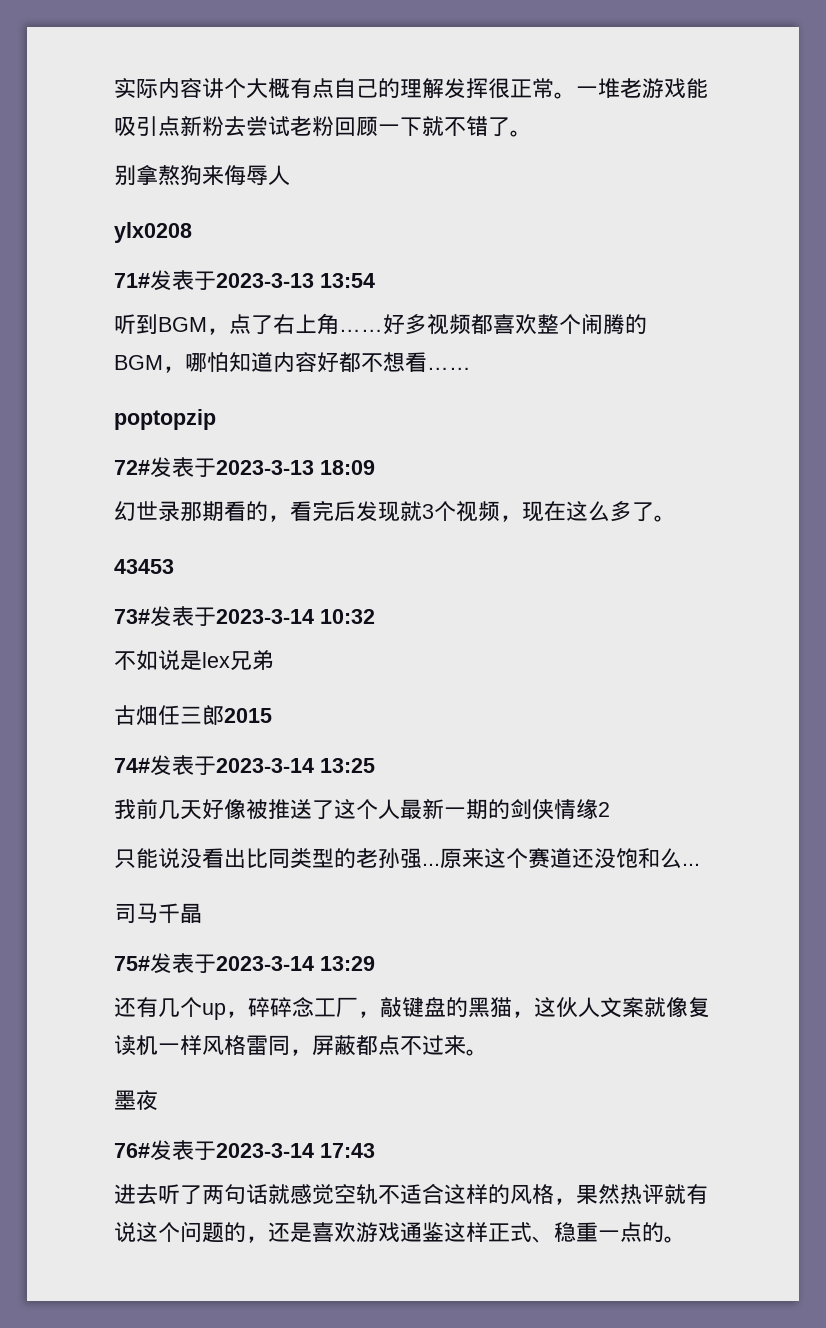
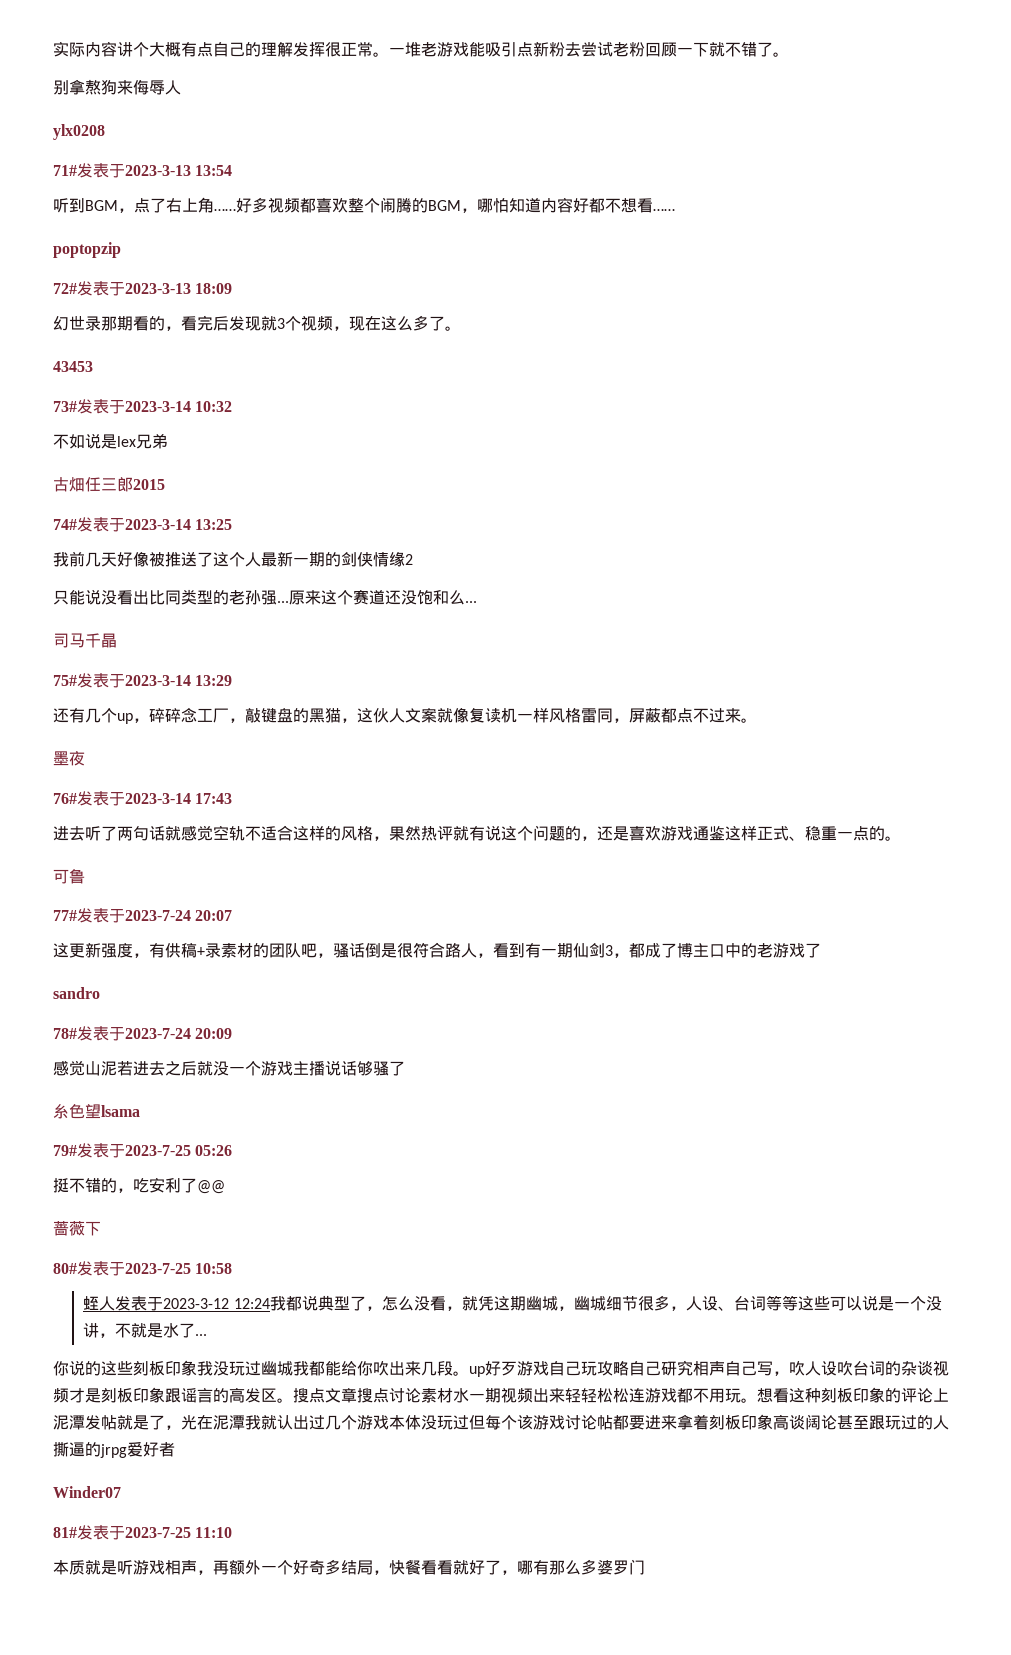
(686, 1239) none -> [53,868,85,884] [53,908,233,923] [53,942,821,958] [53,987,100,999] [53,1026,233,1041] [53,1060,405,1076] [53,1103,140,1119] [53,1143,233,1158] [53,1177,225,1194] [53,1221,101,1236] [53,1261,233,1276] [83,1295,942,1311] [83,1323,208,1338] [53,1360,949,1377] [53,1387,949,1403] [53,1414,949,1430] [53,1442,175,1458] [53,1486,121,1498] [53,1525,233,1540] [53,1559,645,1575] // 可鲁 // 77#发表于2023-7-24 20:07 // 这更新强度，有供稿+录素材的团队吧，骚话倒是很符合路人，看到有一期仙剑3，都成了博主口中的老游戏了 // sandro // 78#发表于2023-7-24 20:09 // 感觉山泥若进去之后就没一个游戏主播说话够骚了 // 糸色望lsama // 79#发表于2023-7-25 05:26 // 挺不错的，吃安利了@@ // 蔷薇下 // 80#发表于2023-7-25 10:58 // 蛭人发表于2023-3-12 12:24我都说典型了，怎么没看，就凭这期幽城，幽城细节很多，人设、台词等等这些可以说是一个没讲，不就是水了... // 你说的这些刻板印象我没玩过幽城我都能给你吹出来几段。up好歹游戏自己玩攻略自己研究相声自己写，吹人设吹台词的杂谈视频才是刻板印象跟谣言的高发区。搜点文章搜点讨论素材水一期视频出来轻轻松松连游戏都不用玩。想看这种刻板印象的评论上泥潭发帖就是了，光在泥潭我就认出过几个游戏本体没玩过但每个该游戏讨论帖都要进来拿着刻板印象高谈阔论甚至跟玩过的人撕逼的jrpg爱好者 // Winder07 // 81#发表于2023-7-25 11:10 // 本质就是听游戏相声，再额外一个好奇多结局，快餐看看就好了，哪有那么多婆罗门

